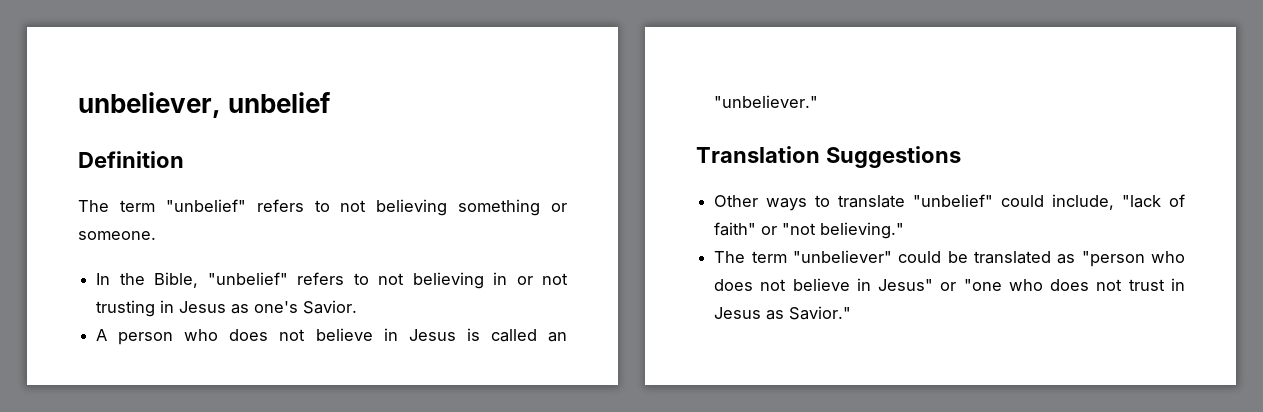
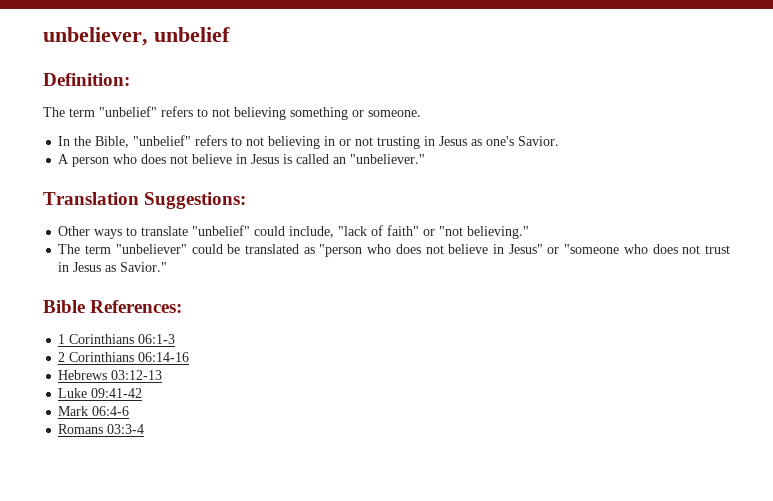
[78,151,184,168] Definition -> [43,73,130,86] Definition:
[825,146,961,168] Suggestions -> [144,192,247,209] Suggestions:
[963,279,1002,291] "one -> [564,244,620,254] "someone
(852, 313) none -> [43,300,183,313] [58,334,176,344] [58,352,190,362] [58,370,163,380] [58,388,143,398] [58,406,130,416] [58,424,145,434] // Bible References: // 1 Corinthians 06:1-3 // 2 Corinthians 06:14-16 // Hebrews 03:12-13 // Luke 09:41-42 // Mark 06:4-6 // Romans 03:3-4

